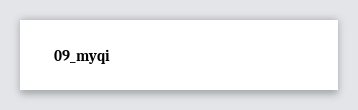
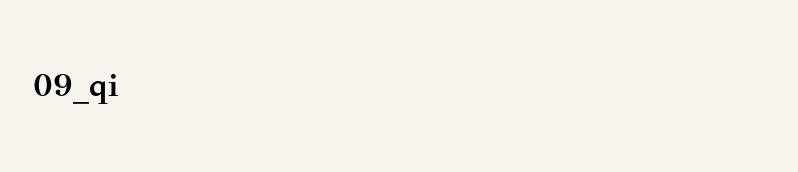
[54,49,110,64] 09_myqi -> [33,74,118,104] 09_qi

